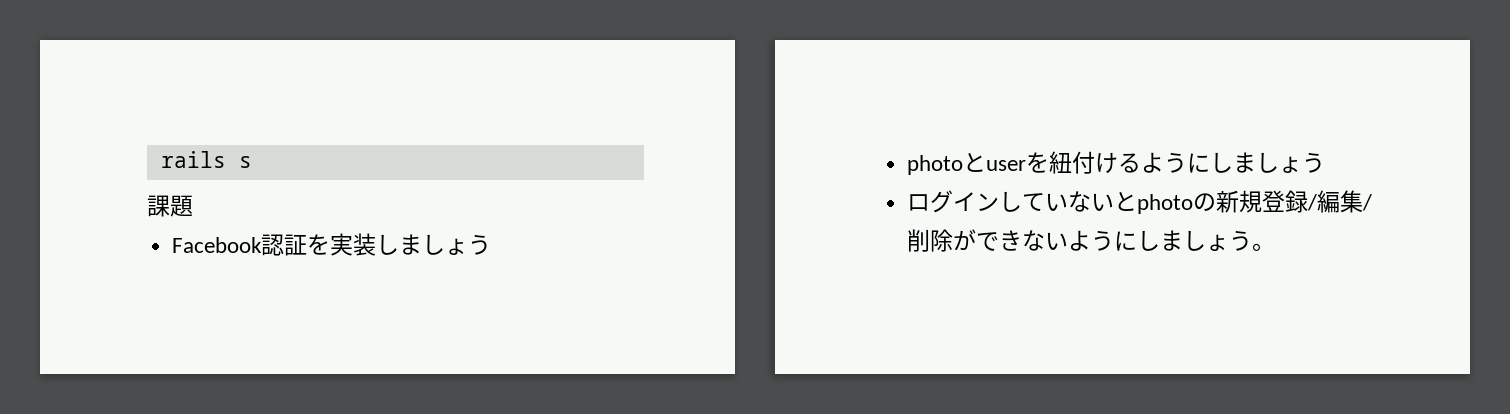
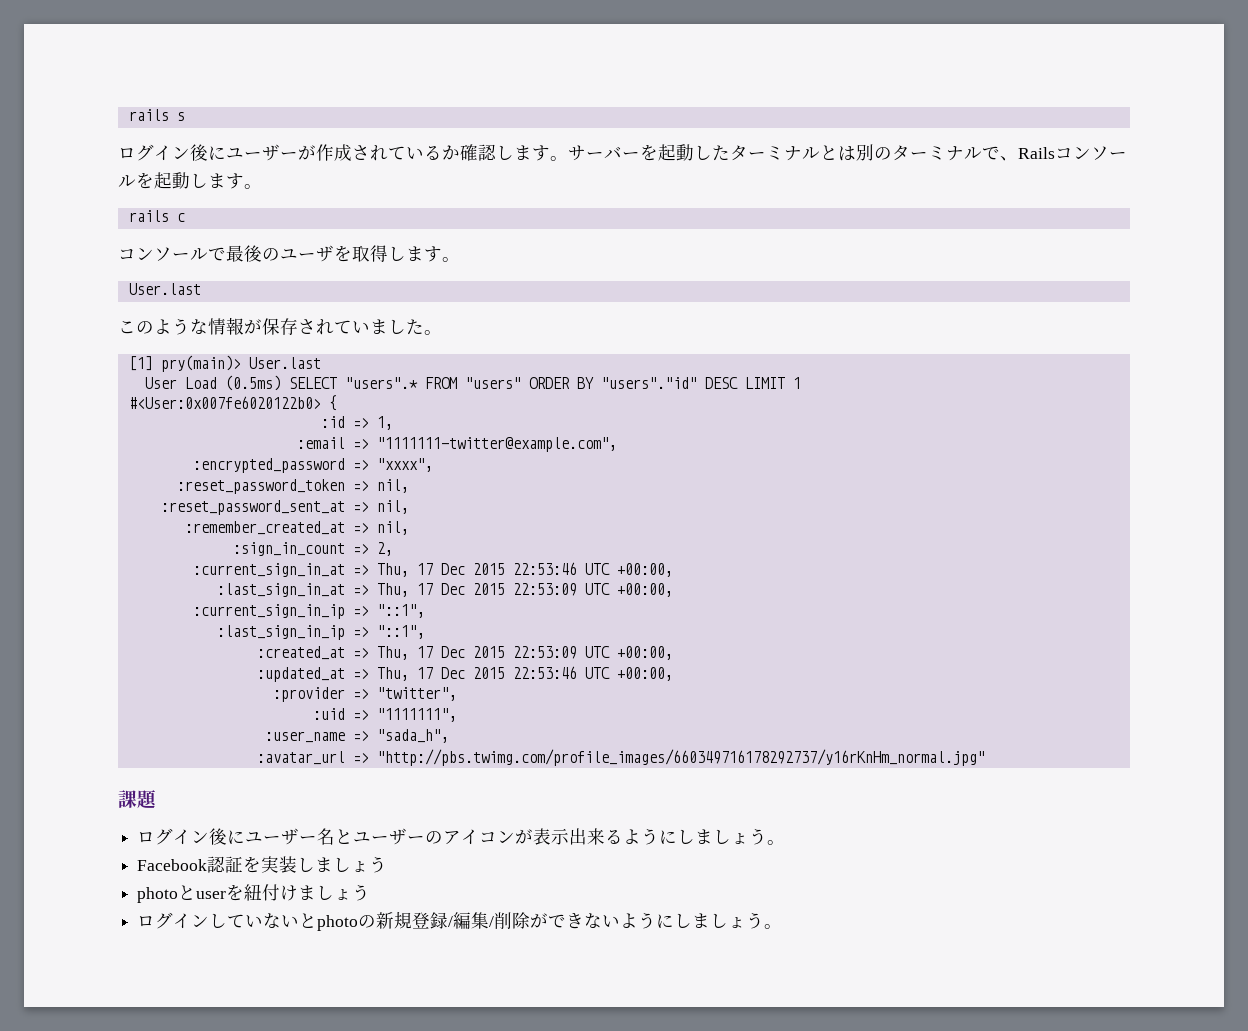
[147,195,193,217] 課題 -> [118,144,1127,161] [118,172,262,189] [128,210,185,222] [118,245,460,262] [128,283,201,295] [118,317,442,335] [128,355,321,372] [144,375,801,391] [128,395,337,411] [320,416,393,430] [296,437,617,452] [192,458,433,473] [176,479,409,494] [160,500,409,515] [184,521,409,535] [232,542,393,556] [192,562,673,577] [216,583,673,597] [192,604,425,619] [216,625,425,640] [256,646,673,660] [256,666,673,682] [272,687,457,702] [312,708,457,722] [264,729,449,743] [256,749,985,766] [118,790,158,809] [137,828,786,845] ログイン後にユーザーが作成されているか確認します。サーバーを起動したターミナルとは別のターミナルで、Railsコンソールを起動します。 // rails c // コンソールで最後のユーザを取得します。 // User.last // このような情報が保存されていました。 // [1] pry(main)> User.last // User Load (0.5ms) SELECT "users".* FROM "users" ORDER BY "users"."id" DESC LIMIT 1 // #<User:0x007fe6020122b0> { // :id => 1, // :email => "1111111-twitter@example.com", // :encrypted_password => "xxxx", // :reset_password_token => nil, // :reset_password_sent_at => nil, // :remember_created_at => nil, // :sign_in_count => 2, // :current_sign_in_at => Thu, 17 Dec 2015 22:53:46 UTC +00:00, // :last_sign_in_at => Thu, 17 Dec 2015 22:53:09 UTC +00:00, // :current_sign_in_ip => "::1", // :last_sign_in_ip => "::1", // :created_at => Thu, 17 Dec 2015 22:53:09 UTC +00:00, // :updated_at => Thu, 17 Dec 2015 22:53:46 UTC +00:00, // :provider => "twitter", // :uid => "1111111", // :user_name => "sada_h", // :avatar_url => "http://pbs.twimg.com/profile_images/660349716178292737/y16rKnHm_normal.jpg" // 課題 // ログイン後にユーザー名とユーザーのアイコンが表示出来るようにしましょう。
[1118,152,1234,173] るようにし -> (299, 893) none

